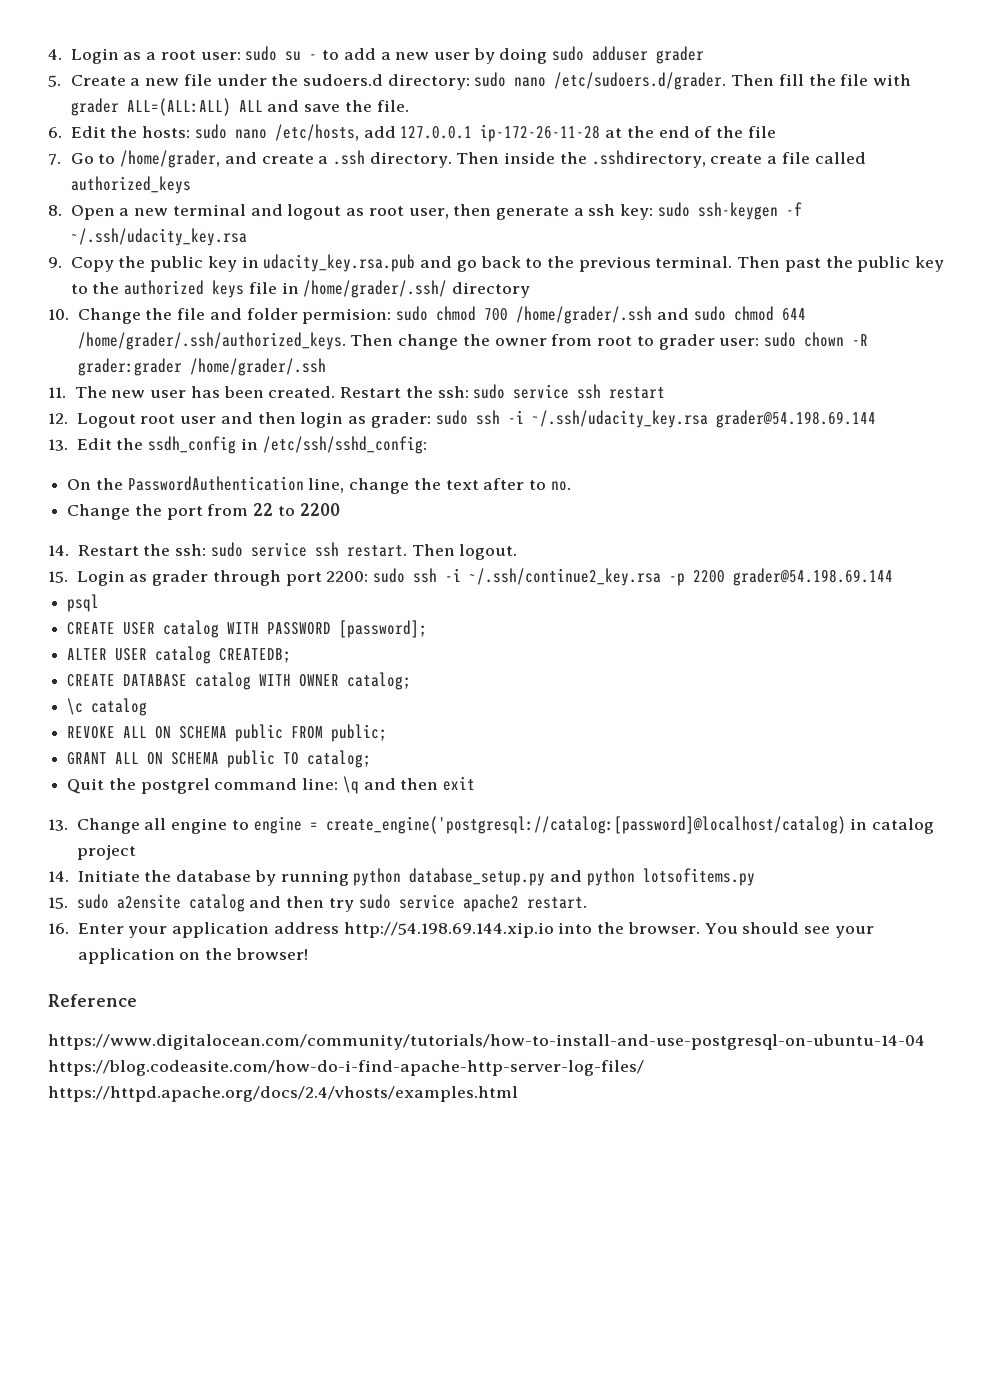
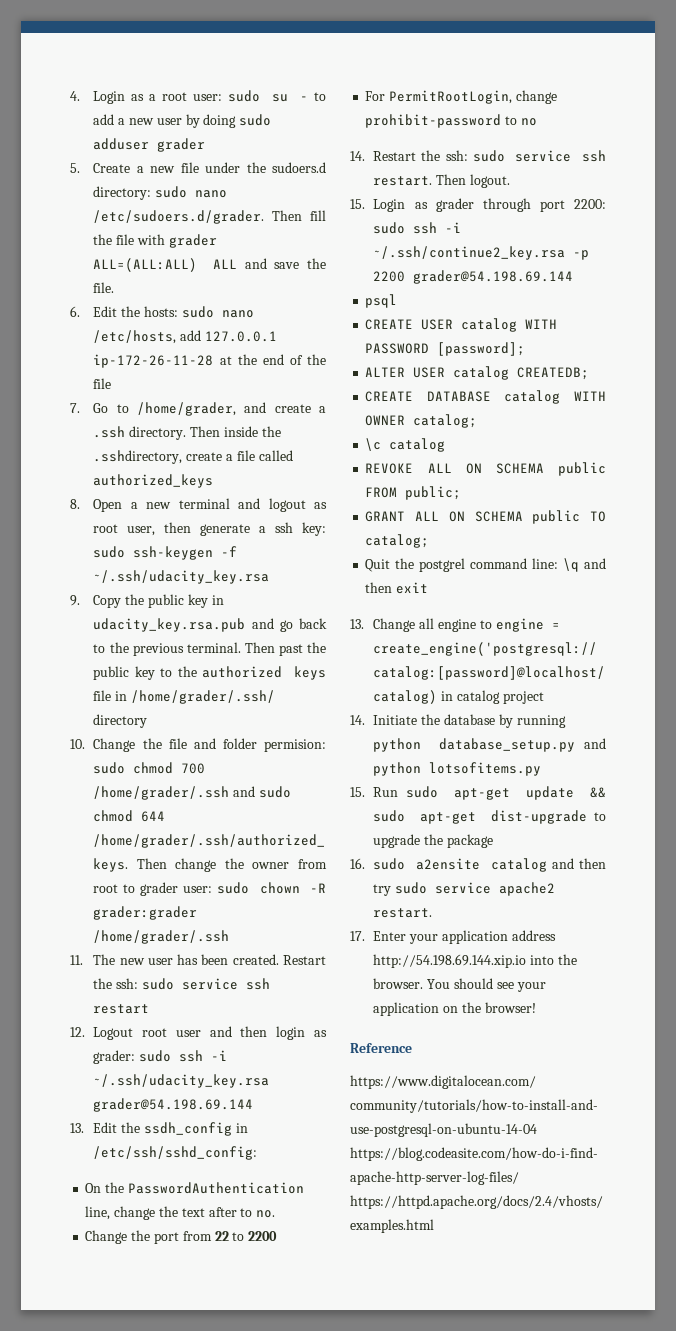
(340, 509) none -> [365,90,557,104] [365,114,537,128] // For PermitRootLogin, change prohibit-password to no
(68, 903) none -> [373,786,606,800] [373,810,606,824] [373,834,493,848] [350,858,365,869] Run sudo apt-get update && sudo apt-get dist-upgrade to upgrade the package // 16.
[48,923,69,934] 16. -> [350,931,365,941] 17.

